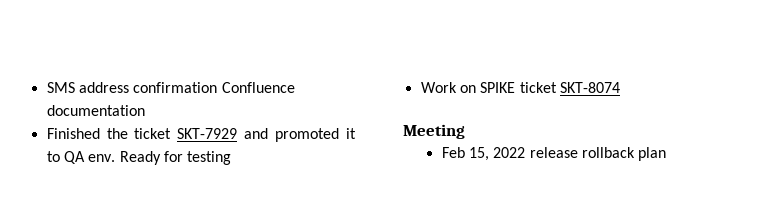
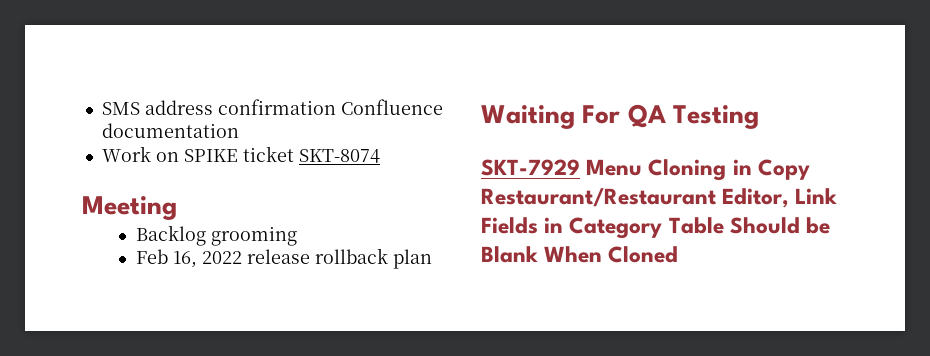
[46,128,356,142] [46,151,232,165] // Finished the ticket SKT-7929 and promoted it to QA env. Ready for testing -> (239, 130) none
(465, 131) none -> [135,225,297,246] // Backlog grooming
[468,147,489,161] 15, -> [172,251,197,268] 16,
(667, 154) none -> [481,104,759,129] [481,159,810,181] [481,188,838,208] [481,217,831,239] [481,246,679,263] // Waiting For QA Testing // SKT-7929 Menu Cloning in Copy Restaurant/Restaurant Editor, Link Fields in Category Table Should be Blank When Cloned

